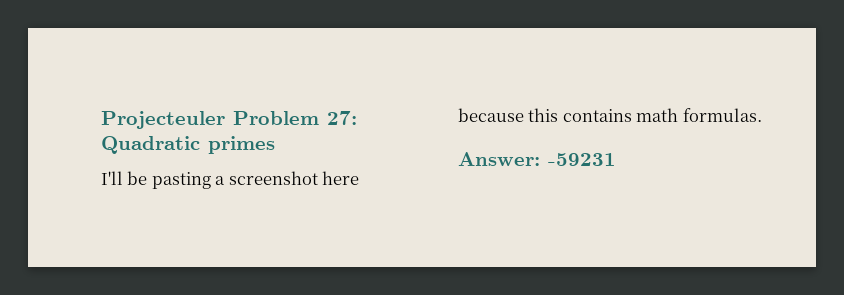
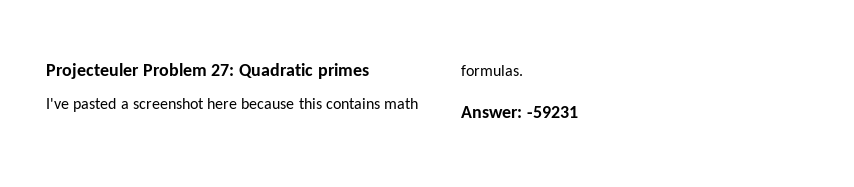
[101,171,211,189] I'll be pasting -> [46,98,117,112] I've pasted

